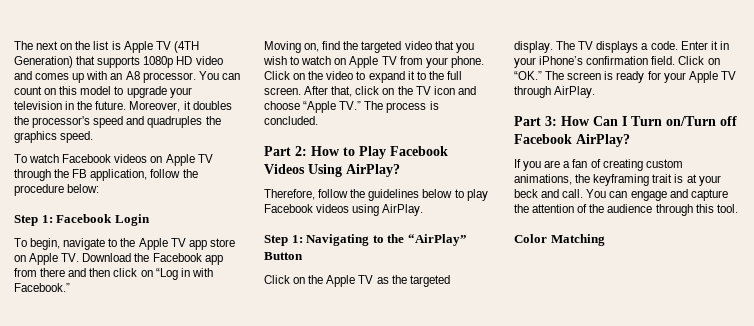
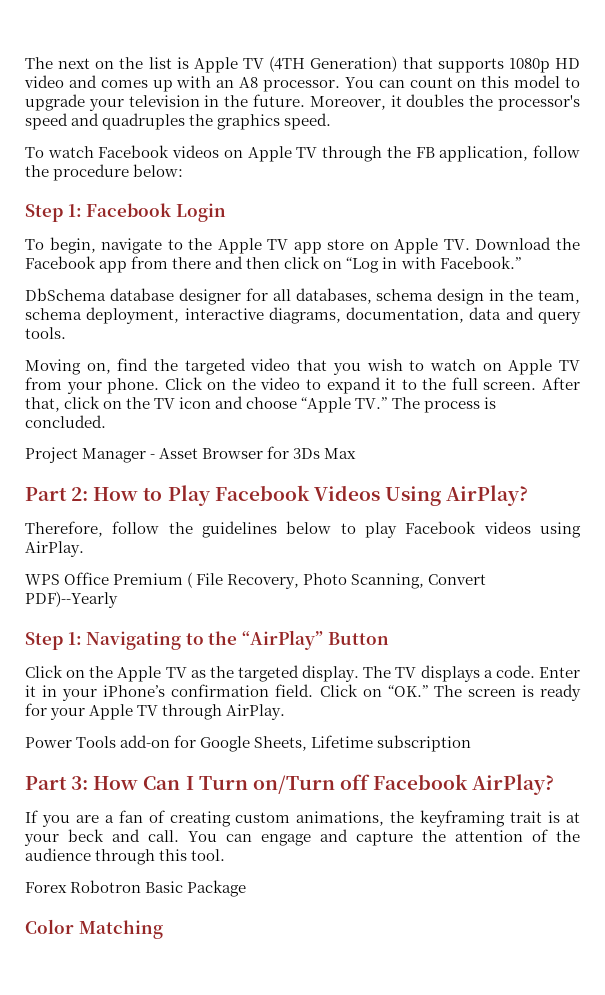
(70, 287) none -> [25,288,580,305] [25,307,581,324] [25,327,66,339] // DbSchema database designer for all databases, schema design in the team, schema deployment, interactive diagrams, documentation, data and query tools.
(318, 120) none -> [25,446,357,463] // Project Manager - Asset Browser for 3Ds Max
(424, 210) none -> [25,572,487,589] [25,591,118,608] // WPS Office Premium ( File Recovery, Photo Scanning, Convert PDF)--Yearly
(596, 92) none -> [25,735,472,752] // Power Tools add-on for Google Sheets, Lifetime subscription
(738, 208) none -> [25,880,247,897] // Forex Robotron Basic Package

